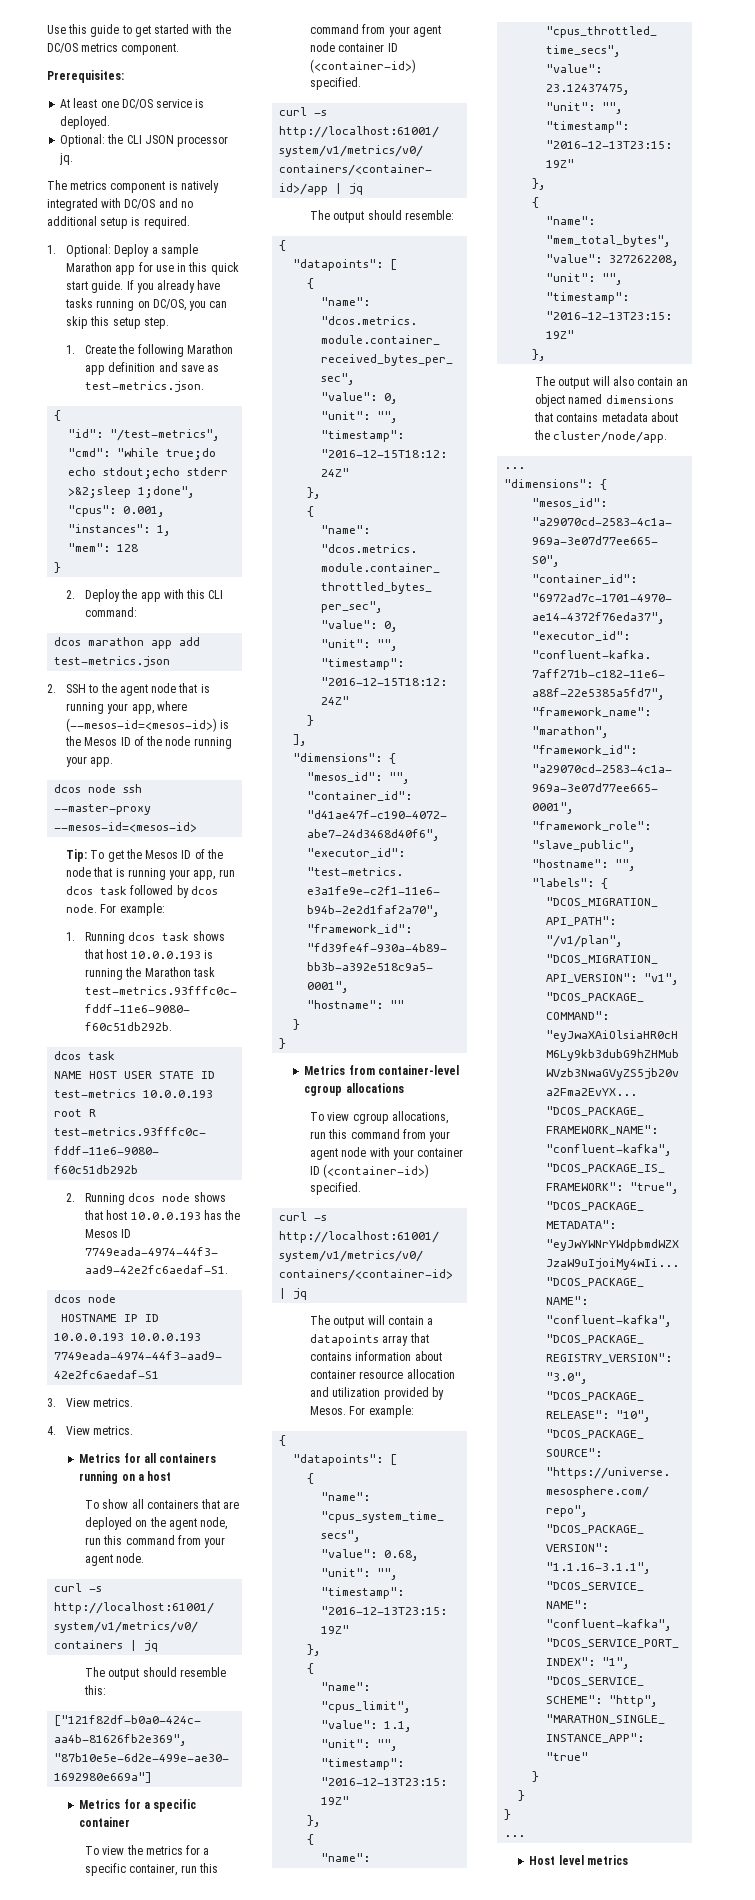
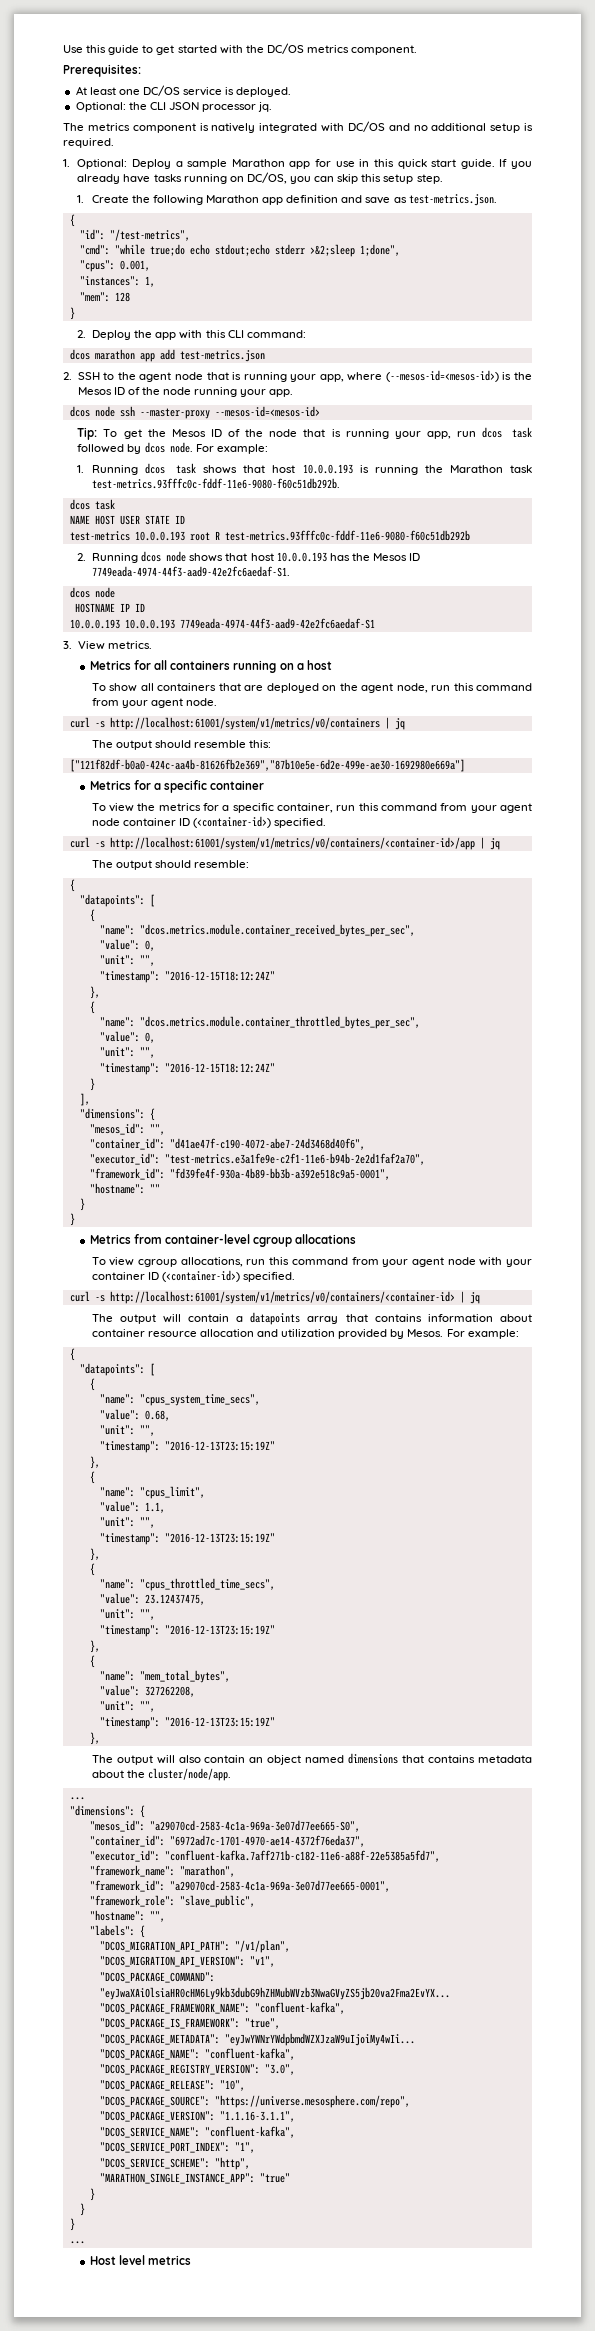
[47,1426,134,1435] // 4. View metrics. -> (152, 645) none

